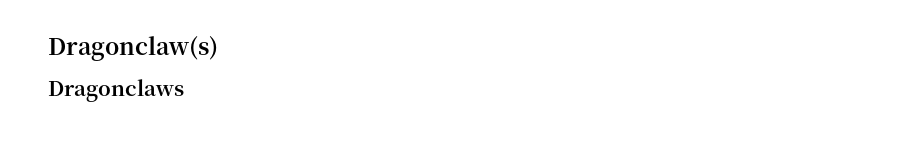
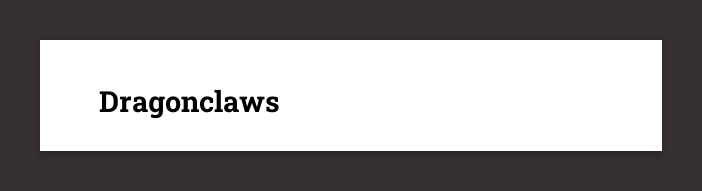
[48,36,218,61] Dragonclaw(s) // -> (99, 104) none

